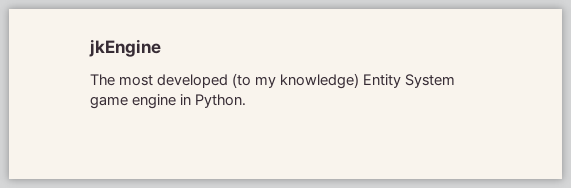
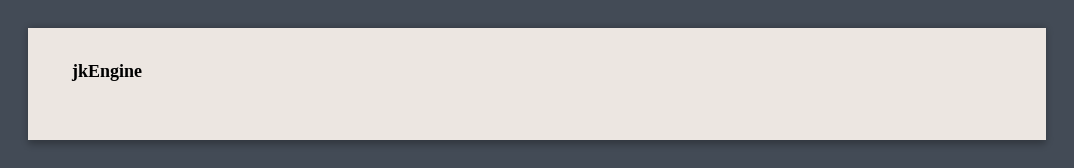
[90,73,456,89] [90,94,247,109] // The most developed (to my knowledge) Entity System game engine in Python. -> (142, 72) none

